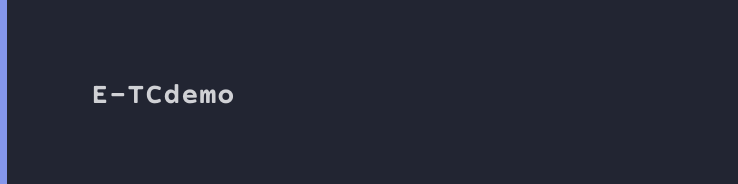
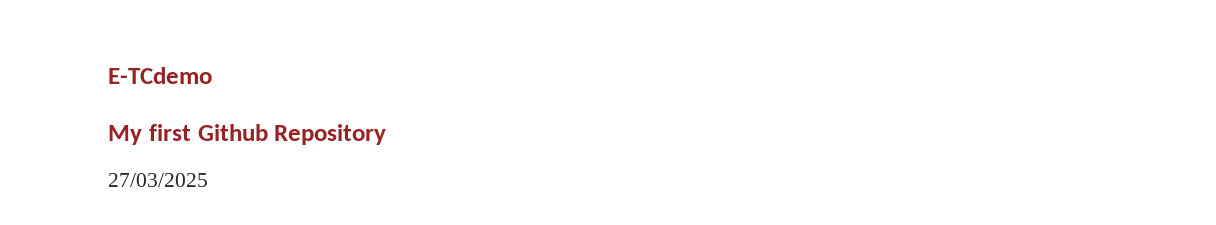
(235, 94) none -> [108,124,387,145] [108,173,208,187] // My first Github Repository // 27/03/2025

